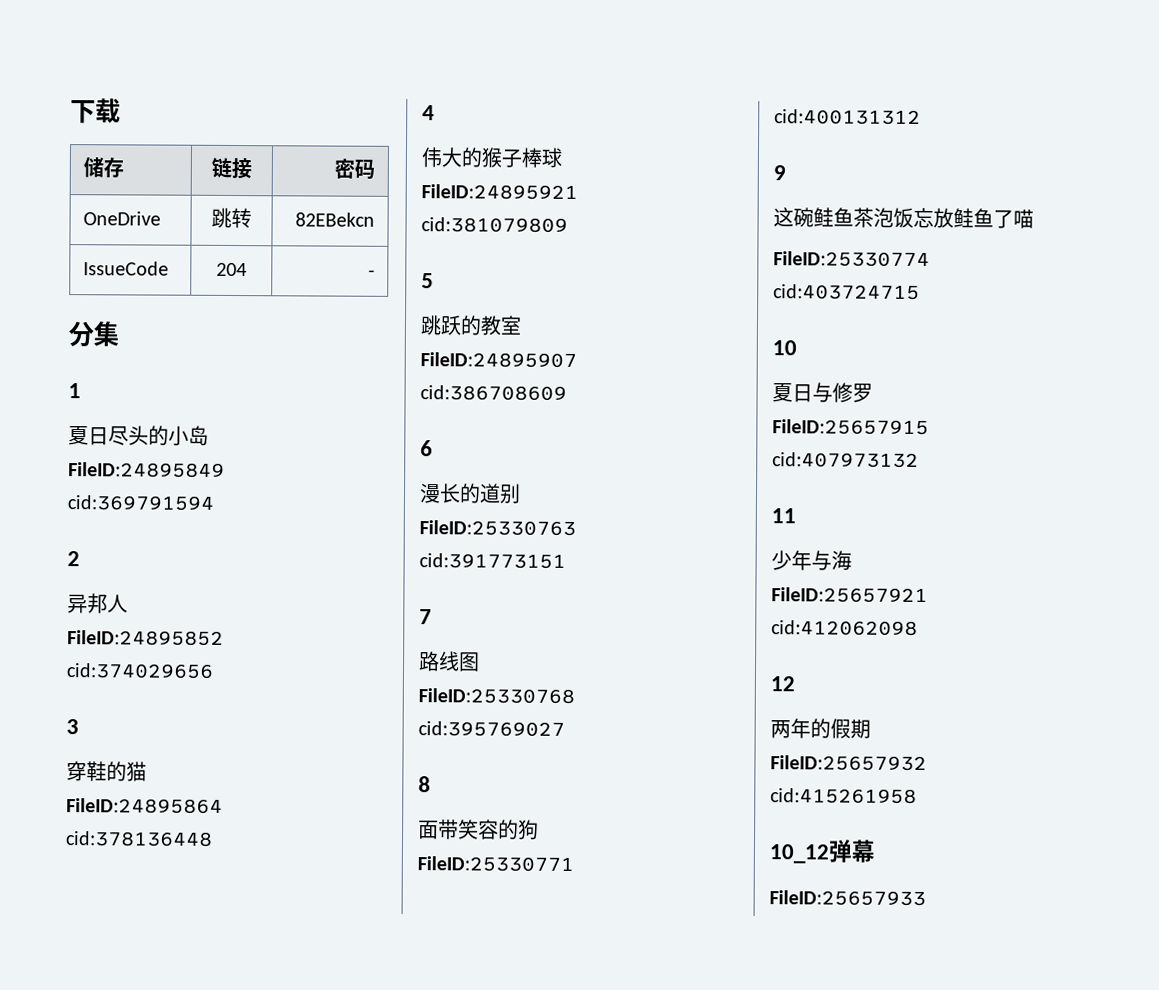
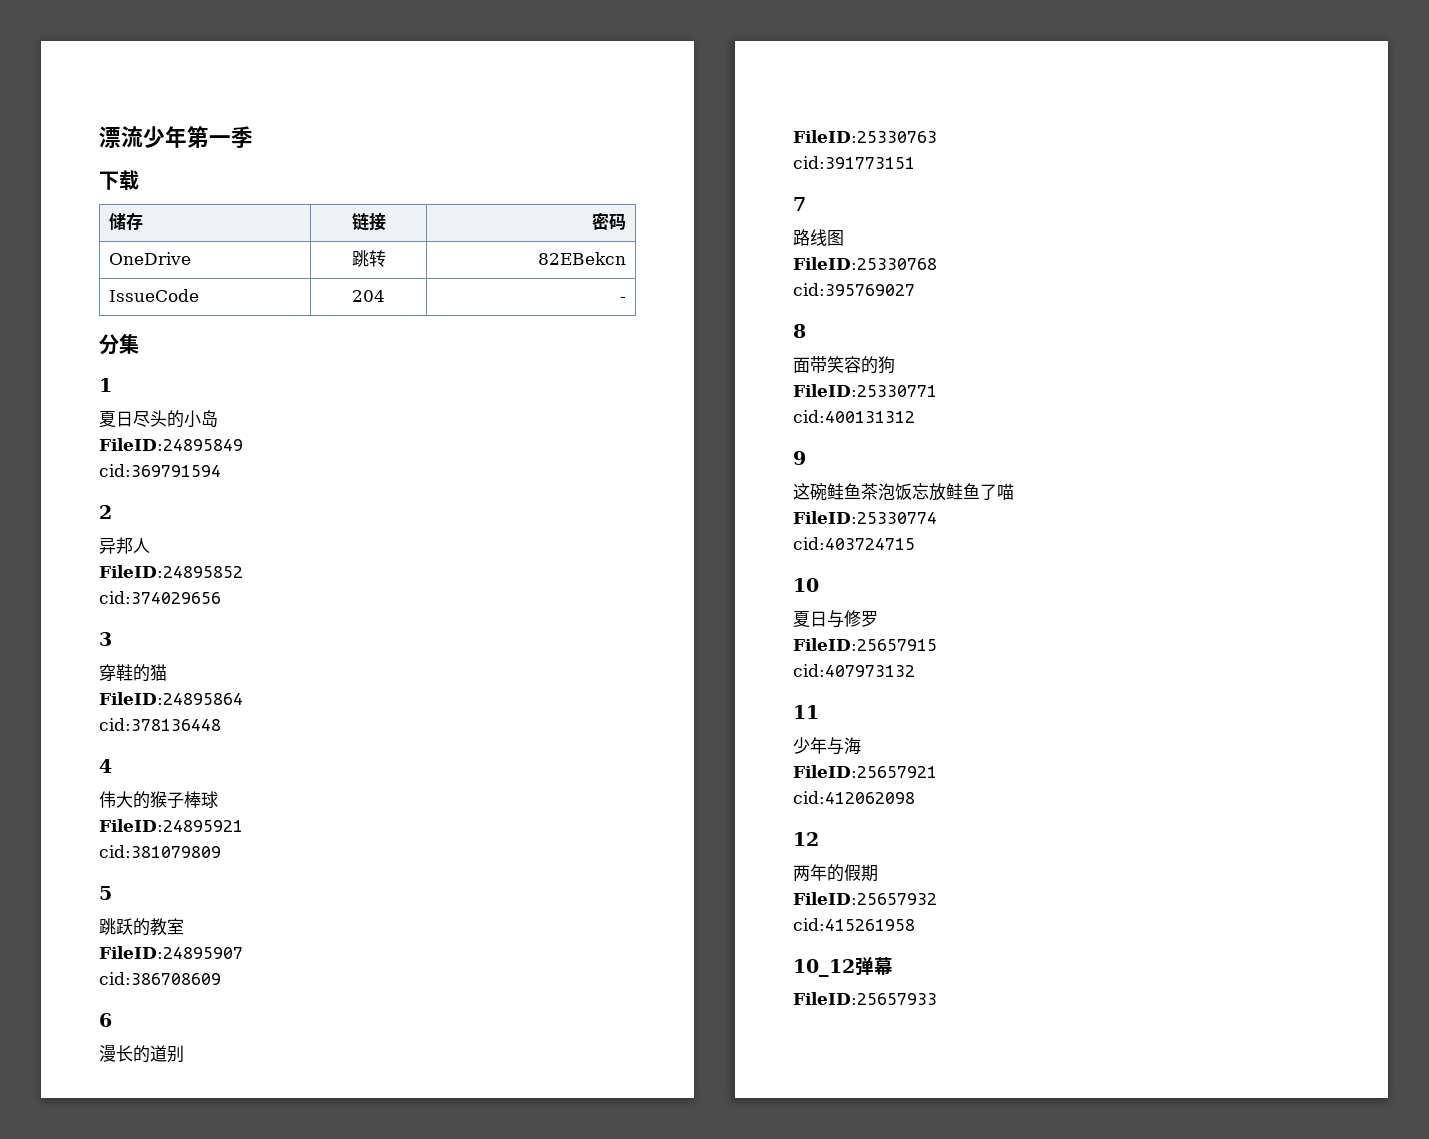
(70, 112) none -> [99,126,253,148] 漂流少年第一季 //

